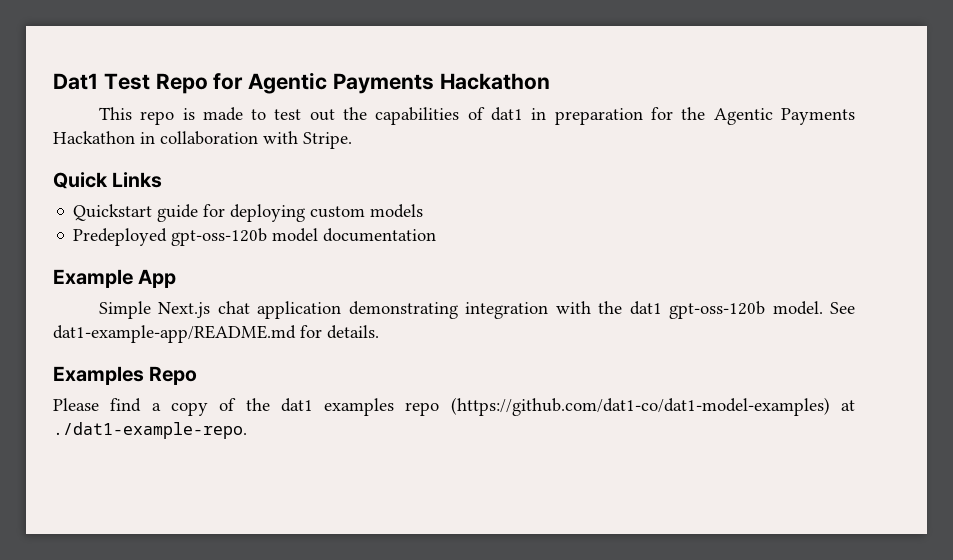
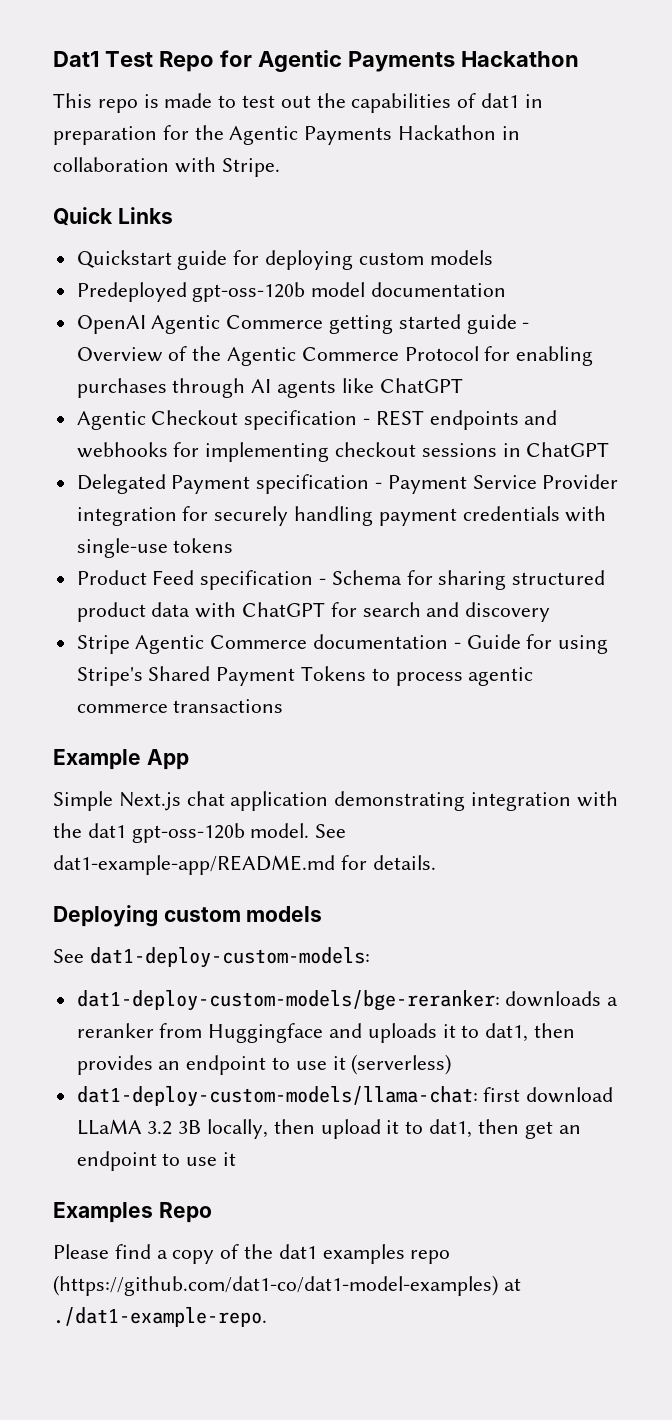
(437, 235) none -> [76,314,530,334] [76,346,594,366] [76,378,463,398] [76,410,558,430] [76,442,610,462] [76,474,619,494] [76,506,607,526] [76,538,234,558] [76,570,606,590] [76,602,551,622] [76,634,609,654] [76,666,534,686] [76,699,284,713] // OpenAI Agentic Commerce getting started guide - Overview of the Agentic Commerce Protocol for enabling purchases through AI agents like ChatGPT // Agentic Checkout specification - REST endpoints and webhooks for implementing checkout sessions in ChatGPT // Delegated Payment specification - Payment Service Provider integration for securely handling payment credentials with single-use tokens // Product Feed specification - Schema for sharing structured product data with ChatGPT for search and discovery // Stripe Agentic Commerce documentation - Guide for using Stripe's Shared Payment Tokens to process agentic commerce transactions
(379, 332) none -> [53,905,323,927] [53,947,370,968] [76,990,619,1011] [76,1023,576,1043] [76,1054,452,1075] [76,1086,614,1107] [76,1119,581,1139] [76,1151,237,1171] // Deploying custom models // See dat1-deploy-custom-models: // dat1-deploy-custom-models/bge-reranker: downloads a reranker from Huggingface and uploads it to dat1, then provides an endpoint to use it (serverless) // dat1-deploy-custom-models/llama-chat: first download LLaMA 3.2 3B locally, then upload it to dat1, then get an endpoint to use it

